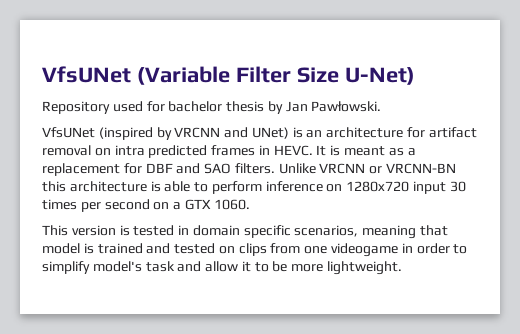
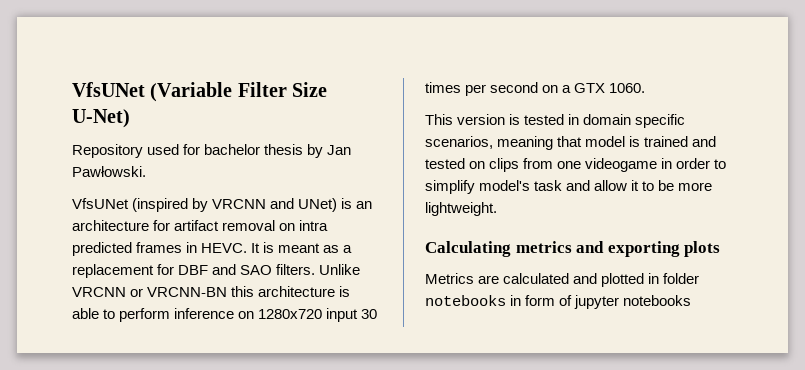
(403, 268) none -> [425,241,721,257] [425,273,700,287] [425,295,692,309] // Calculating metrics and exporting plots // Metrics are calculated and plotted in folder notebooks in form of jupyter notebooks

